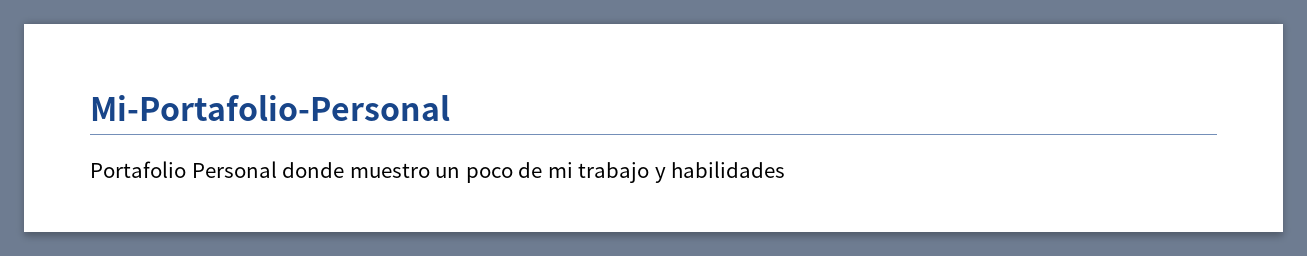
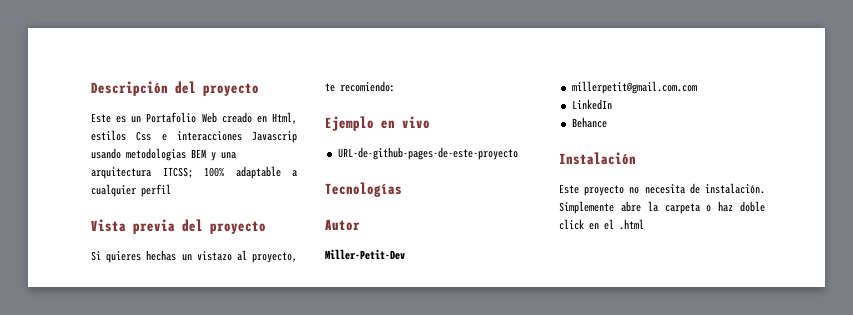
[90,95,450,121] [90,161,786,183] Mi-Portafolio-Personal // Portafolio Personal donde muestro un poco de mi trabajo y habilidades -> [91,81,259,96] [91,112,297,124] [91,130,297,143] [91,148,236,161] [91,166,297,179] [91,184,171,197] [91,219,266,234] [91,250,297,263] [325,81,395,92] [325,116,430,131] [337,147,518,160] [325,182,402,197] [325,219,360,231] [325,249,405,260] [571,81,697,94] [571,99,612,110] [571,117,607,128] [559,152,636,165] [559,183,765,196] [559,201,765,214] [559,219,644,230] Descripción del proyecto // Este es un Portafolio Web creado en Html, estilos Css e interacciones Javascrip usando metodologias BEM y una arquitectura ITCSS; 100% adaptable a cualquier perfil // Vista previa del proyecto // Si quieres hechas un vistazo al proyecto, te recomiendo: // Ejemplo en vivo // URL-de-github-pages-de-este-proyecto // Tecnologías // Autor // Miller-Petit-Dev // millerpetit@gmail.com.com // LinkedIn // Behance // Instalación // Este proyecto no necesita de instalación. Simplemente abre la carpeta o haz doble click en el .html

